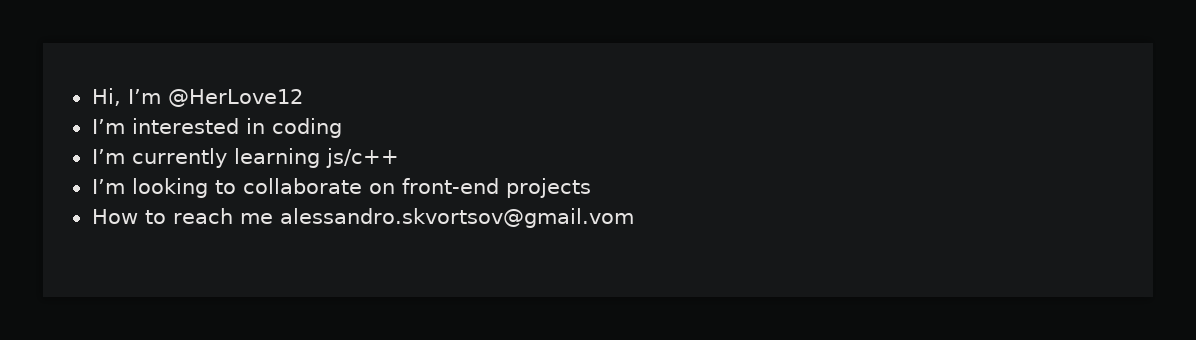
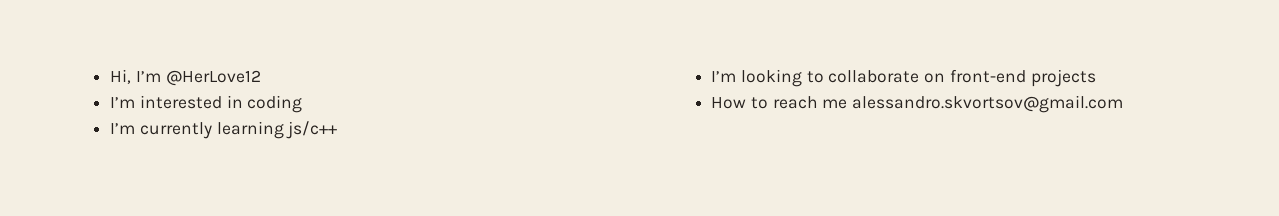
[279,208,634,228] alessandro.skvortsov@gmail.vom -> [852,95,1124,113] alessandro.skvortsov@gmail.com

